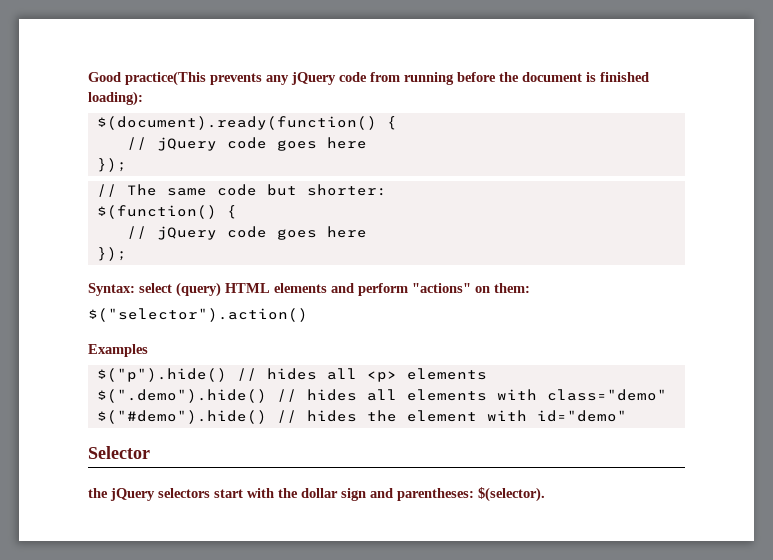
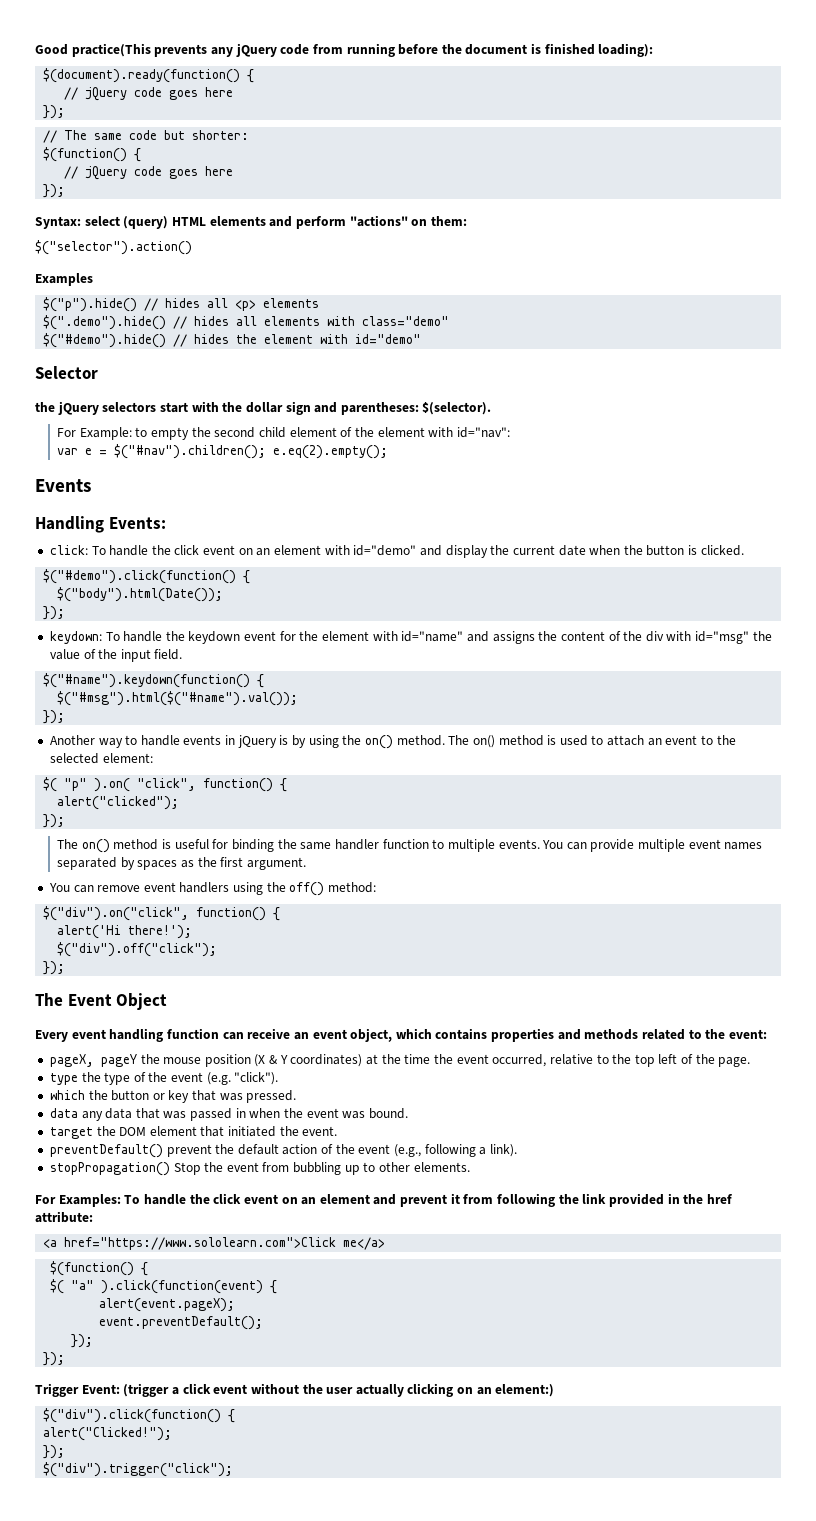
(545, 494) none -> [57,427,510,440] [57,444,389,459] [35,479,91,492] [35,516,166,533] [49,545,744,558] [43,569,251,584] [57,587,224,602] [43,606,66,620] [49,631,772,644] [49,649,183,662] [43,673,265,688] [57,691,299,706] [43,710,66,724] [49,735,736,749] [49,753,153,764] [43,777,288,792] [57,796,180,810] [43,814,66,828] [57,839,763,853] [57,857,307,870] [48,882,377,896] [43,906,281,921] [57,925,193,939] [57,942,218,957] [43,961,66,975] [35,993,168,1010] [35,1028,767,1042] [49,1054,751,1067] [49,1072,279,1085] [49,1090,297,1103] [49,1108,408,1121] [49,1126,338,1139] [49,1144,517,1158] [49,1162,470,1176] [35,1193,733,1207] [35,1211,93,1223] [43,1237,386,1250] [50,1261,149,1276] [50,1279,278,1294] [99,1298,236,1312] [99,1316,264,1330] [71,1334,94,1348] [43,1352,66,1366] [35,1383,555,1397] [43,1408,236,1423] [43,1427,173,1441] [43,1445,66,1459] [43,1462,234,1477] // For Example: to empty the second child element of the element with id="nav": // var e = $("#nav").children(); e.eq(2).empty(); // Events // Handling Events: // click: To handle the click event on an element with id="demo" and display the current date when the button is clicked. // $("#demo").click(function() { // $("body").html(Date()); // }); // keydown: To handle the keydown event for the element with id="name" and assigns the content of the div with id="msg" the value of the input field. // $("#name").keydown(function() { // $("#msg").html($("#name").val()); // }); // Another way to handle events in jQuery is by using the on() method. The on() method is used to attach an event to the selected element: // $( "p" ).on( "click", function() { // alert("clicked"); // }); // The on() method is useful for binding the same handler function to multiple events. You can provide multiple event names separated by spaces as the first argument. // You can remove event handlers using the off() method: // $("div").on("click", function() { // alert('Hi there!'); // $("div").off("click"); // }); // The Event Object // Every event handling function can receive an event object, which contains properties and methods related to the event: // pageX, pageY the mouse position (X & Y coordinates) at the time the event occurred, relative to the top left of the page. // type the type of the event (e.g. "click"). // which the button or key that was pressed. // data any data that was passed in when the event was bound. // target the DOM element that initiated the event. // preventDefault() prevent the default action of the event (e.g., following a link). // stopPropagation() Stop the event from bubbling up to other elements. // For Examples: To handle the click event on an element and prevent it from following the link provided in the href attribute: // <a href="https://www.sololearn.com">Click me</a> // $(function() { // $( "a" ).click(function(event) { // alert(event.pageX); // event.preventDefault(); // }); // }); // Trigger Event: (trigger a click event without the user actually clicking on an element:) // $("div").click(function() { // alert("Clicked!"); // }); // $("div").trigger("click");

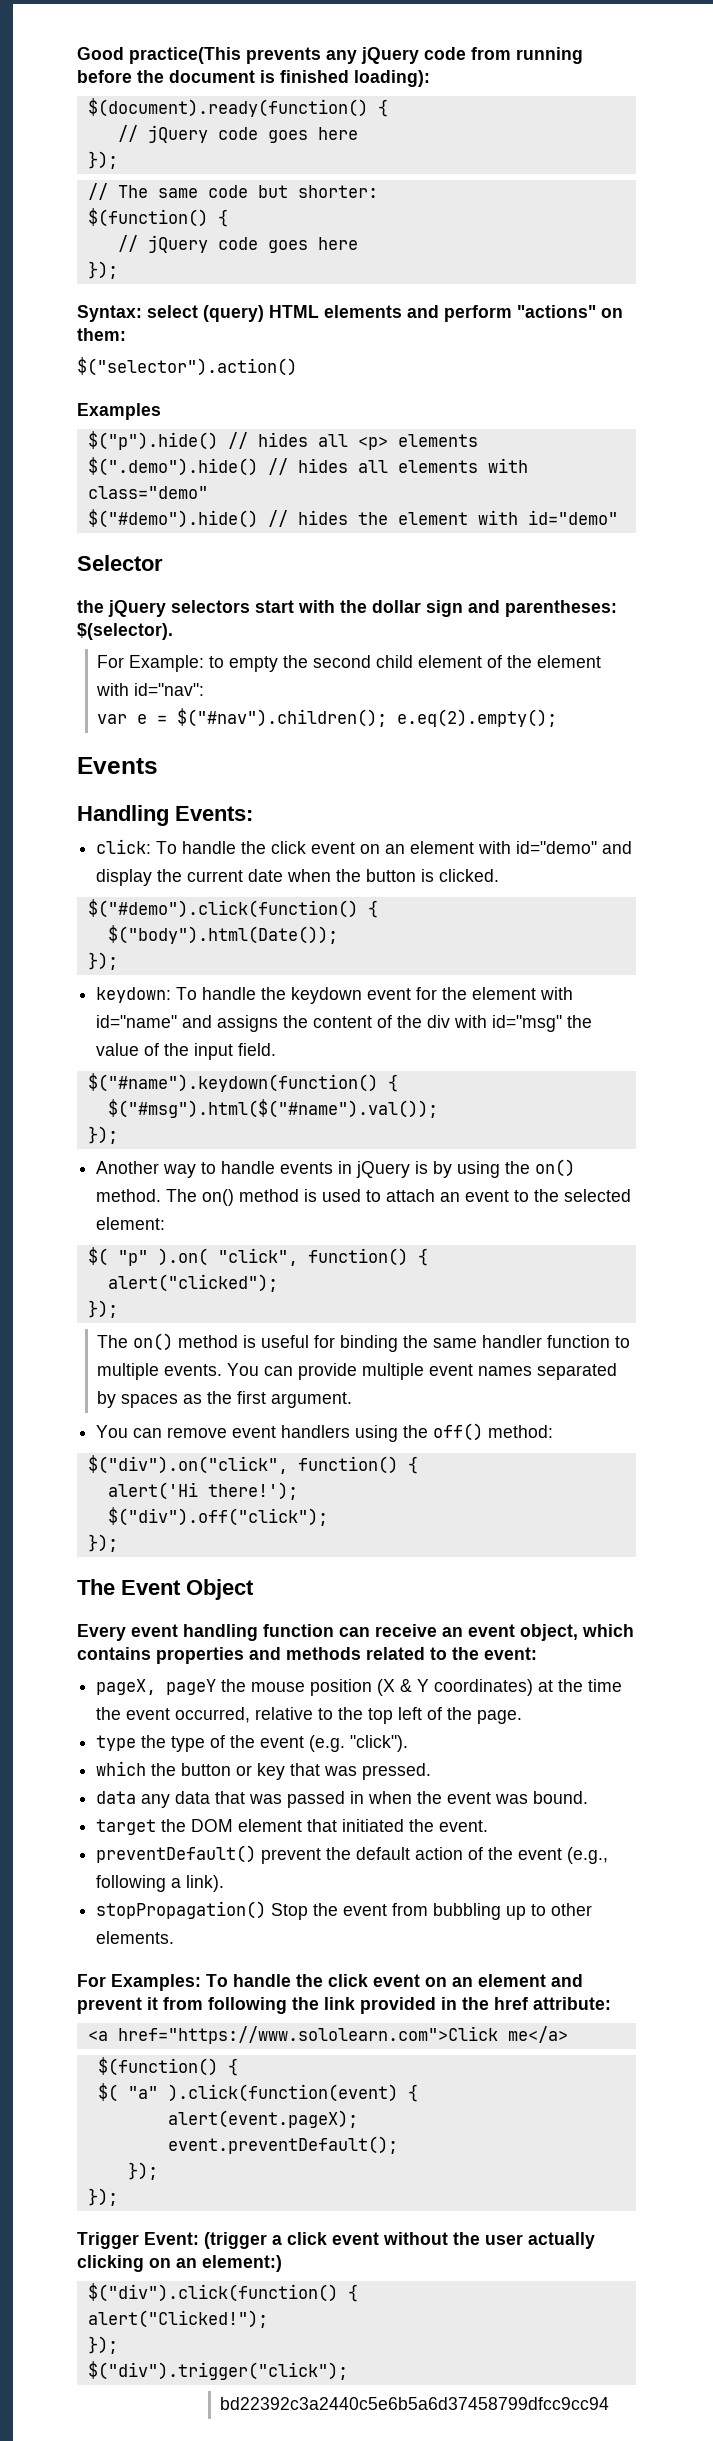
(234, 1469) none -> [220,2397,610,2410] // bd22392c3a2440c5e6b5a6d37458799dfcc9cc94

